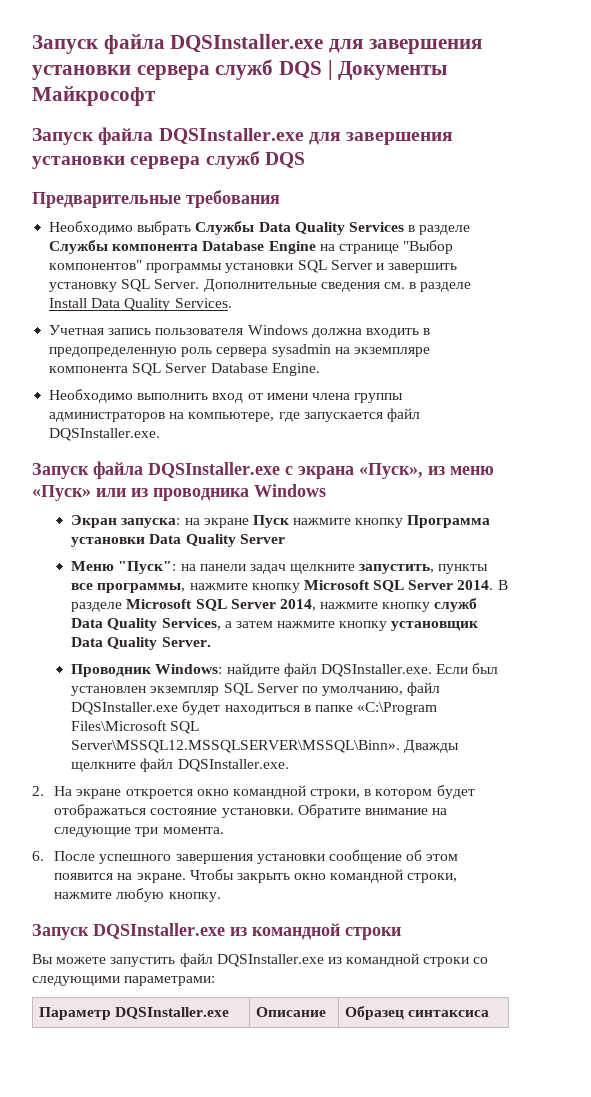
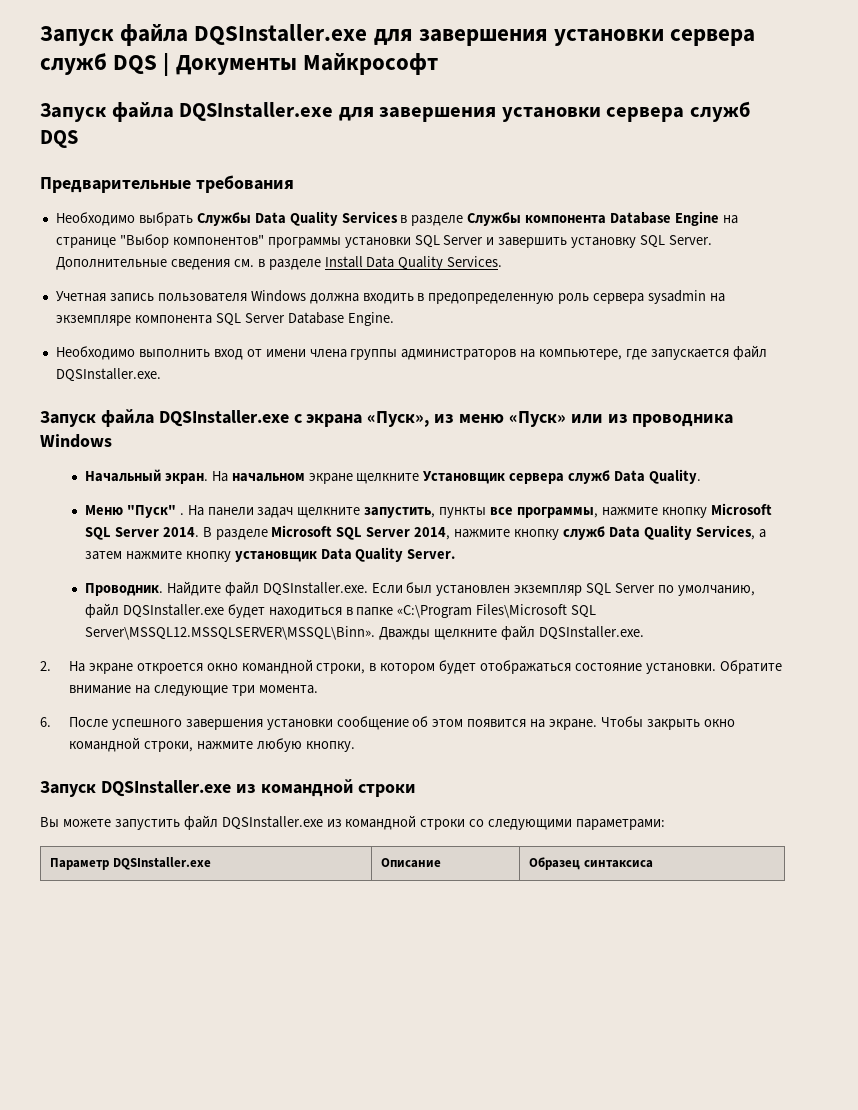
[71,515,491,528] [71,534,285,547] [71,561,196,574] Экран запуска: на экране Пуск нажмите кнопку Программа установки Data Quality Server // Меню "Пуск": на -> [84,469,701,484] [84,505,204,518] Начальный экран. На начальном экране щелкните Установщик сервера служб Data Quality. // Меню "Пуск" . На
[71,663,280,677] Проводник Windows: найдите -> [84,581,221,596] Проводник. Найдите

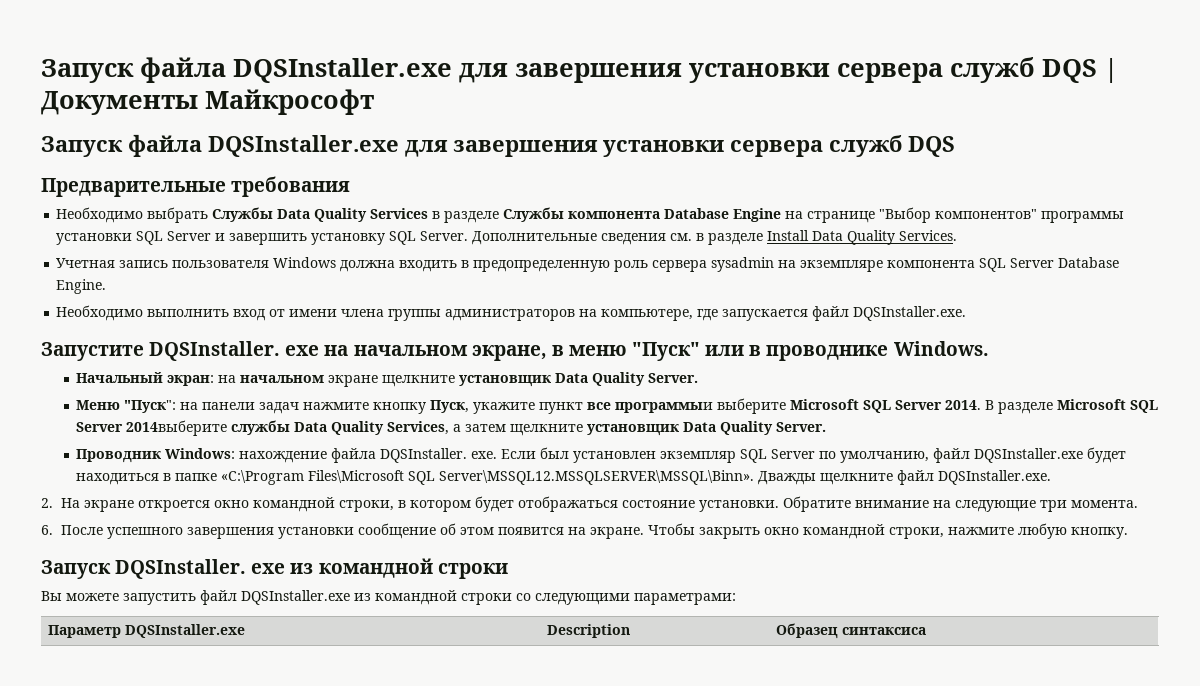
[40,409,734,427] [40,434,112,448] Запуск файла DQSInstaller.exe с экрана «Пуск», из меню «Пуск» или из проводника Windows -> [41,341,989,361] Запустите DQSInstaller. exe на начальном экране, в меню "Пуск" или в проводнике Windows.
[164,471,228,484] экран. На -> [167,375,237,386] экран: на
[423,469,701,484] [84,505,707,518] Установщик сервера служб Data Quality. // Меню "Пуск" . На панели задач щелкните запустить, пункты все программы, нажмите кнопку -> [459,372,699,387] [76,398,787,414] установщик Data Quality Server. // Меню "Пуск": на панели задач нажмите кнопку Пуск, укажите пункт все программыи выберите
[414,526,605,540] 2014, нажмите кнопку служб -> [126,420,291,436] 2014выберите службы
[125,547,456,562] [84,581,368,596] нажмите кнопку установщик Data Quality Server. // Проводник. Найдите файл DQSInstaller.exe. -> [510,421,827,436] [76,448,498,463] щелкните установщик Data Quality Server. // Проводник Windows: нахождение файла DQSInstaller. exe.
[100,780,231,797] DQSInstaller.exe -> [115,559,286,579] DQSInstaller. exe
[381,858,442,868] Описание -> [546,624,630,638] Description

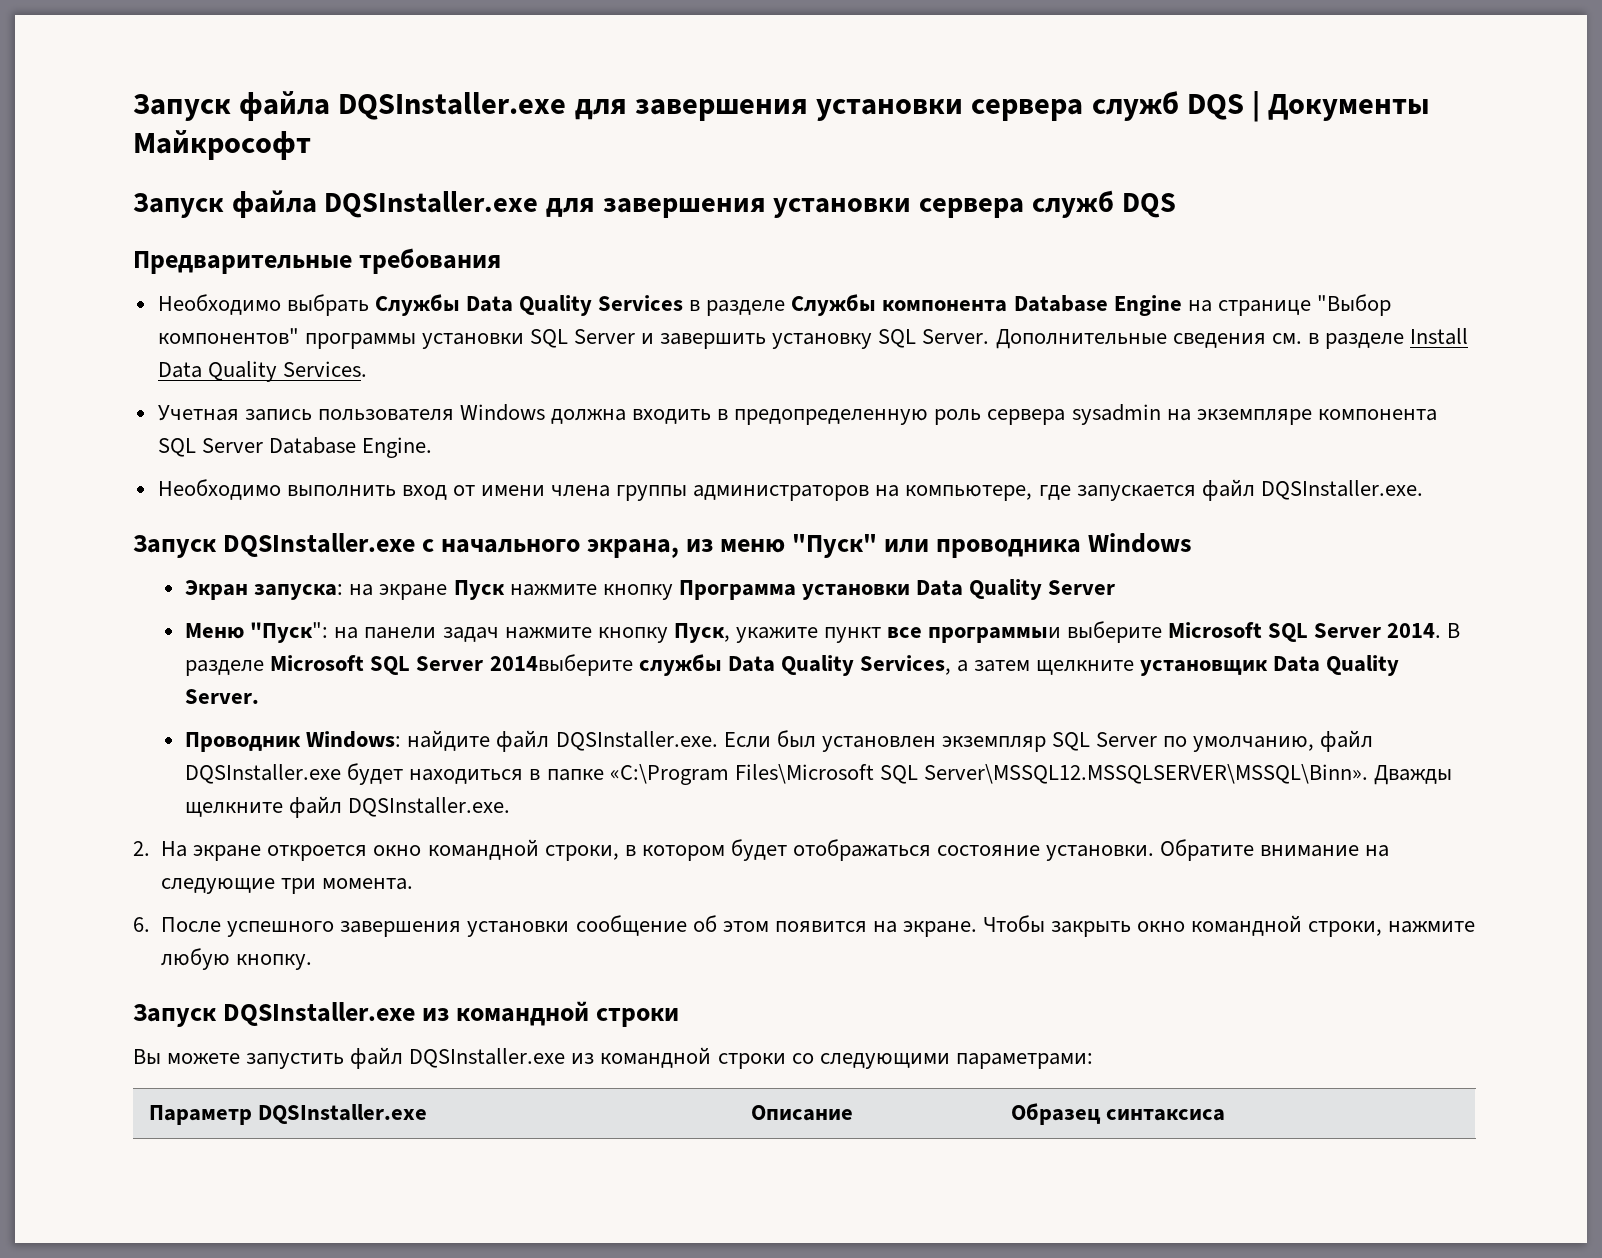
[41,341,989,361] [76,372,699,387] Запустите DQSInstaller. exe на начальном экране, в меню "Пуск" или в проводнике Windows. // Начальный экран: на начальном экране щелкните установщик Data Quality Server. -> [133,533,1193,558] [185,579,1116,600] Запуск DQSInstaller.exe с начального экрана, из меню "Пуск" или проводника Windows // Экран запуска: на экране Пуск нажмите кнопку Программа установки Data Quality Server
[239,448,498,463] нахождение файла DQSInstaller. exe. -> [407,730,718,752] найдите файл DQSInstaller.exe.
[115,559,286,579] DQSInstaller. exe -> [223,1002,416,1026] DQSInstaller.exe
[546,624,630,638] Description -> [751,1105,854,1121] Описание

